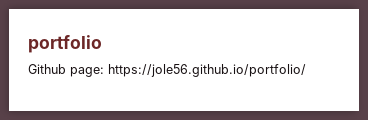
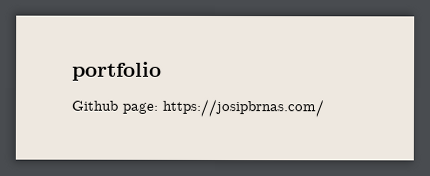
[108,64,306,77] https://jole56.github.io/portfolio/ -> [162,98,324,118] https://josipbrnas.com/

